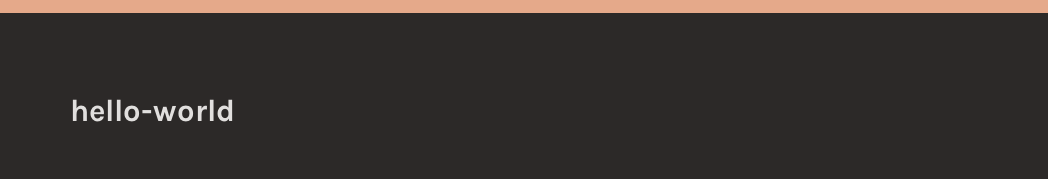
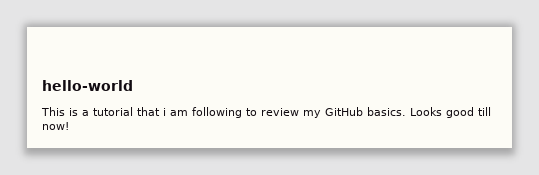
(235, 110) none -> [41,107,491,118] [42,122,69,130] // This is a tutorial that i am following to review my GitHub basics. Looks good till now!

